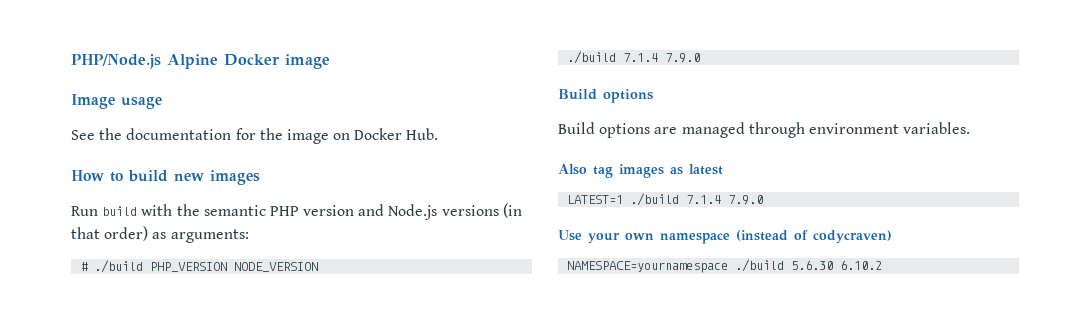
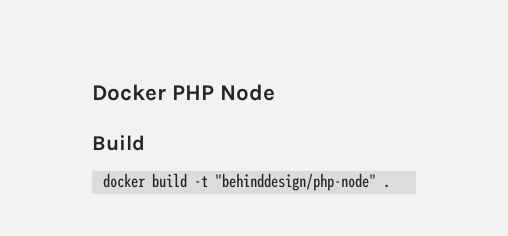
[71,54,330,69] [71,94,162,109] [71,128,439,144] [71,170,260,185] [71,203,522,220] [71,226,249,243] [80,260,319,273] [567,51,701,64] [558,89,653,103] [558,122,971,138] [558,164,723,178] [567,193,764,206] [558,230,892,244] [567,259,883,273] PHP/Node.js Alpine Docker image // Image usage // See the documentation for the image on Docker Hub. // How to build new images // Run build with the semantic PHP version and Node.js versions (in that order) as arguments: // # ./build PHP_VERSION NODE_VERSION // ./build 7.1.4 7.9.0 // Build options // Build options are managed through environment variables. // Also tag images as latest // LATEST=1 ./build 7.1.4 7.9.0 // Use your own namespace (instead of codycraven) // NAMESPACE=yournamespace ./build 5.6.30 6.10.2 -> [92,84,276,101] [92,135,145,151] [102,173,390,191] Docker PHP Node // Build // docker build -t "behinddesign/php-node" .

